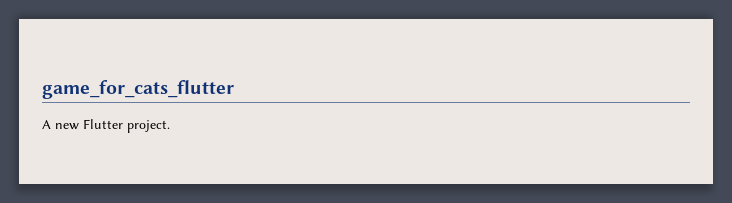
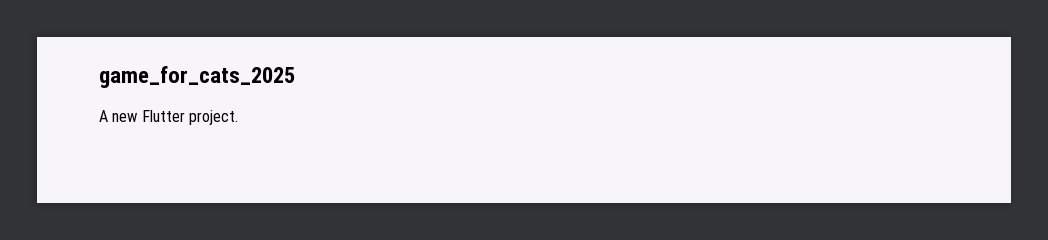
[42,80,234,99] game_for_cats_flutter -> [99,66,295,88] game_for_cats_2025

